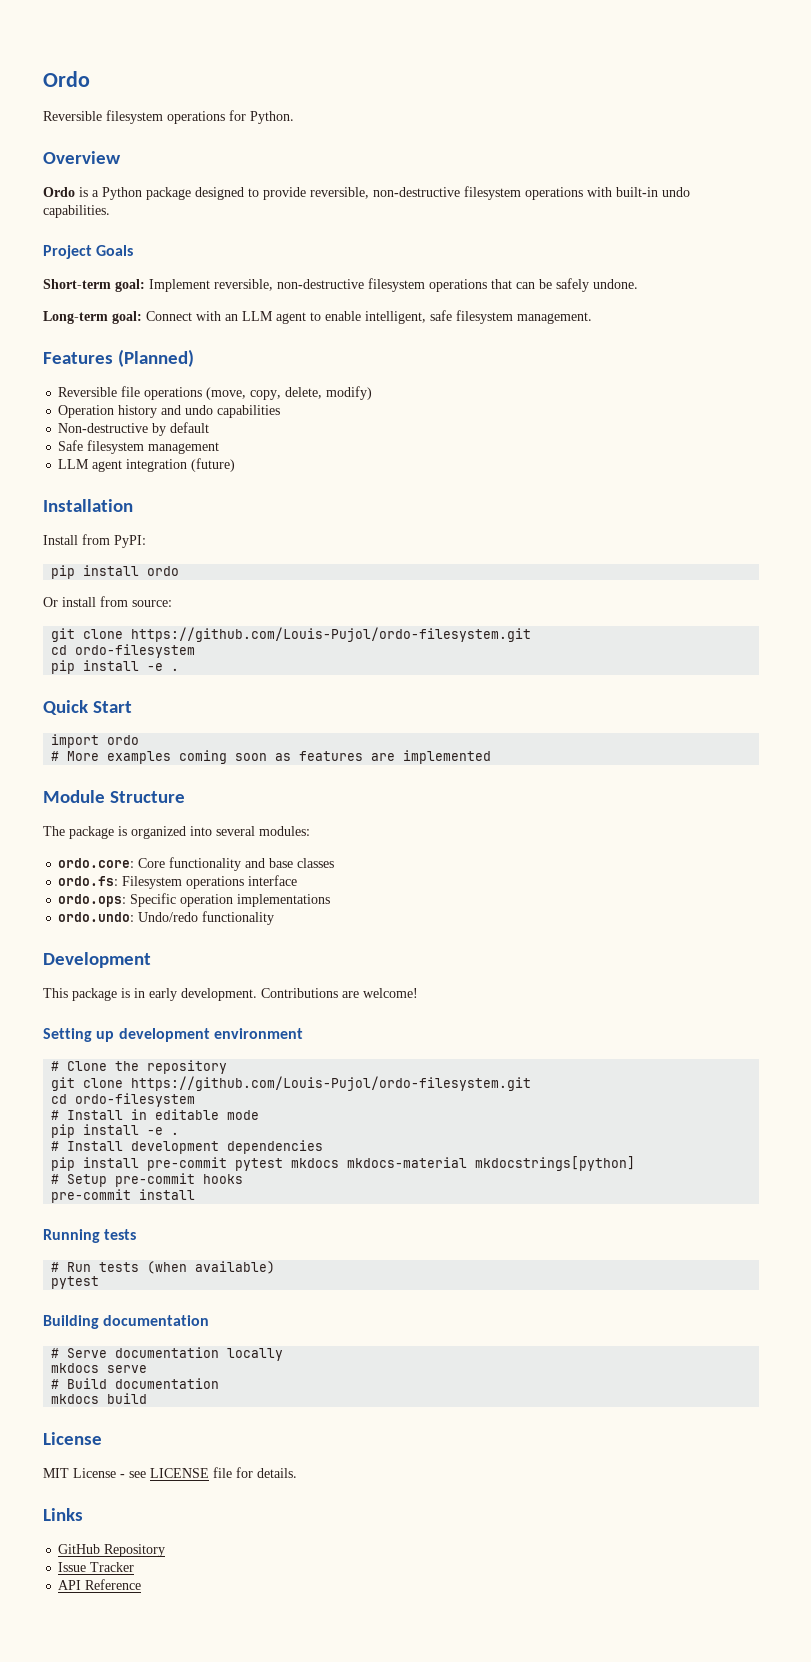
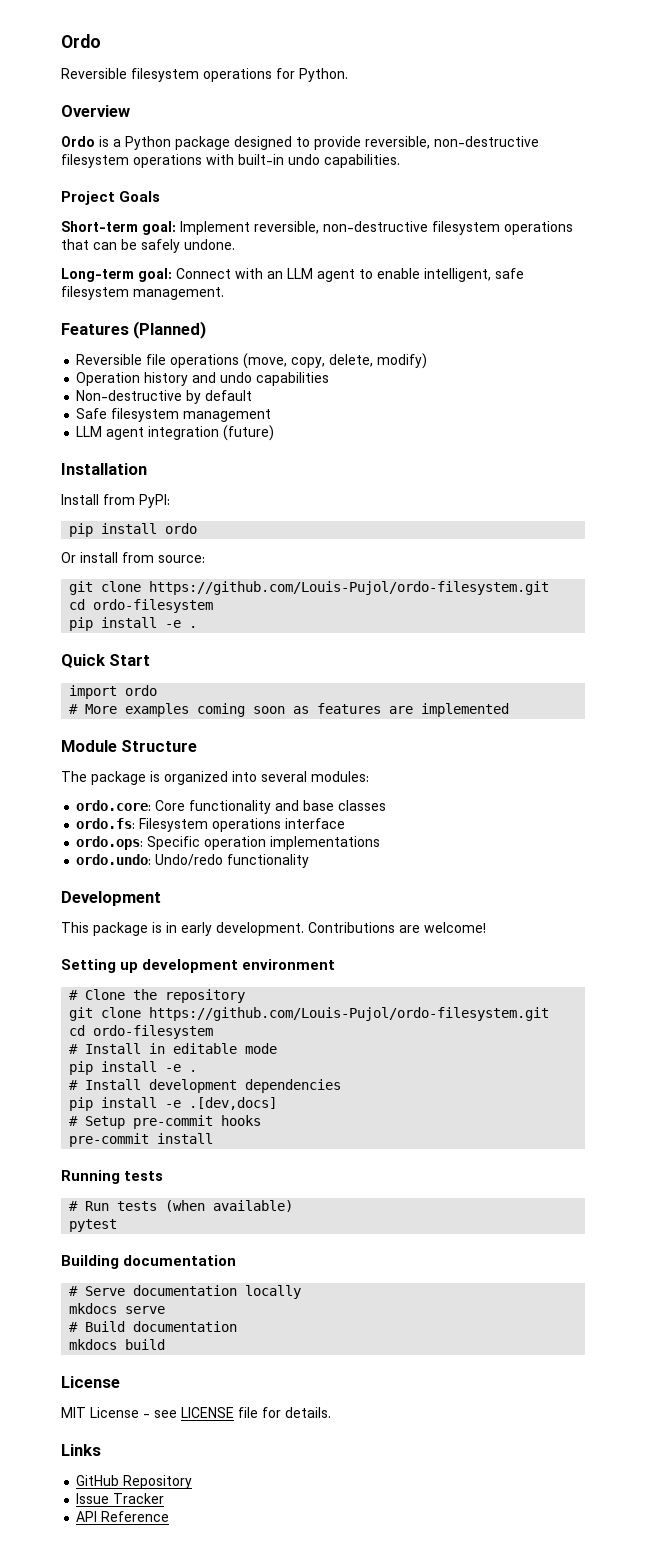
[147,1156,636,1171] pre-commit pytest mkdocs mkdocs-material mkdocstrings[python] -> [165,1097,278,1110] -e .[dev,docs]

